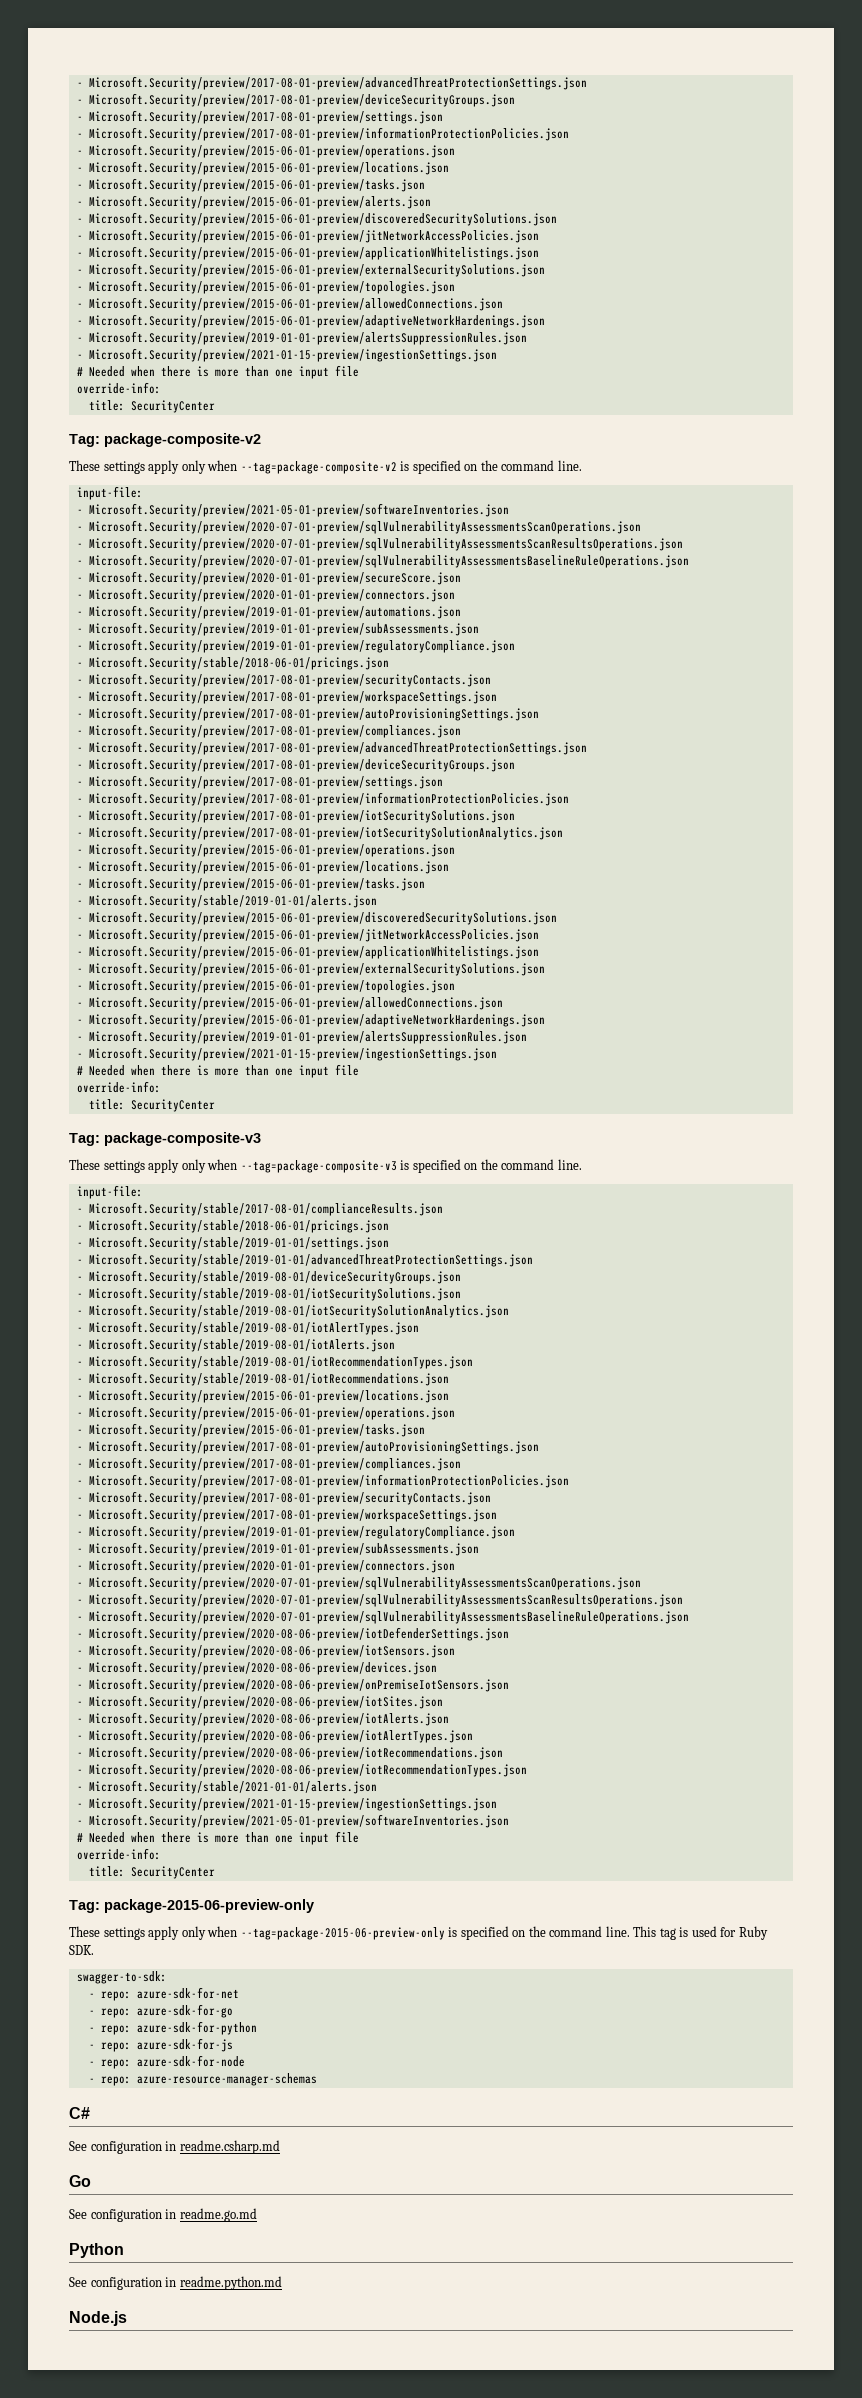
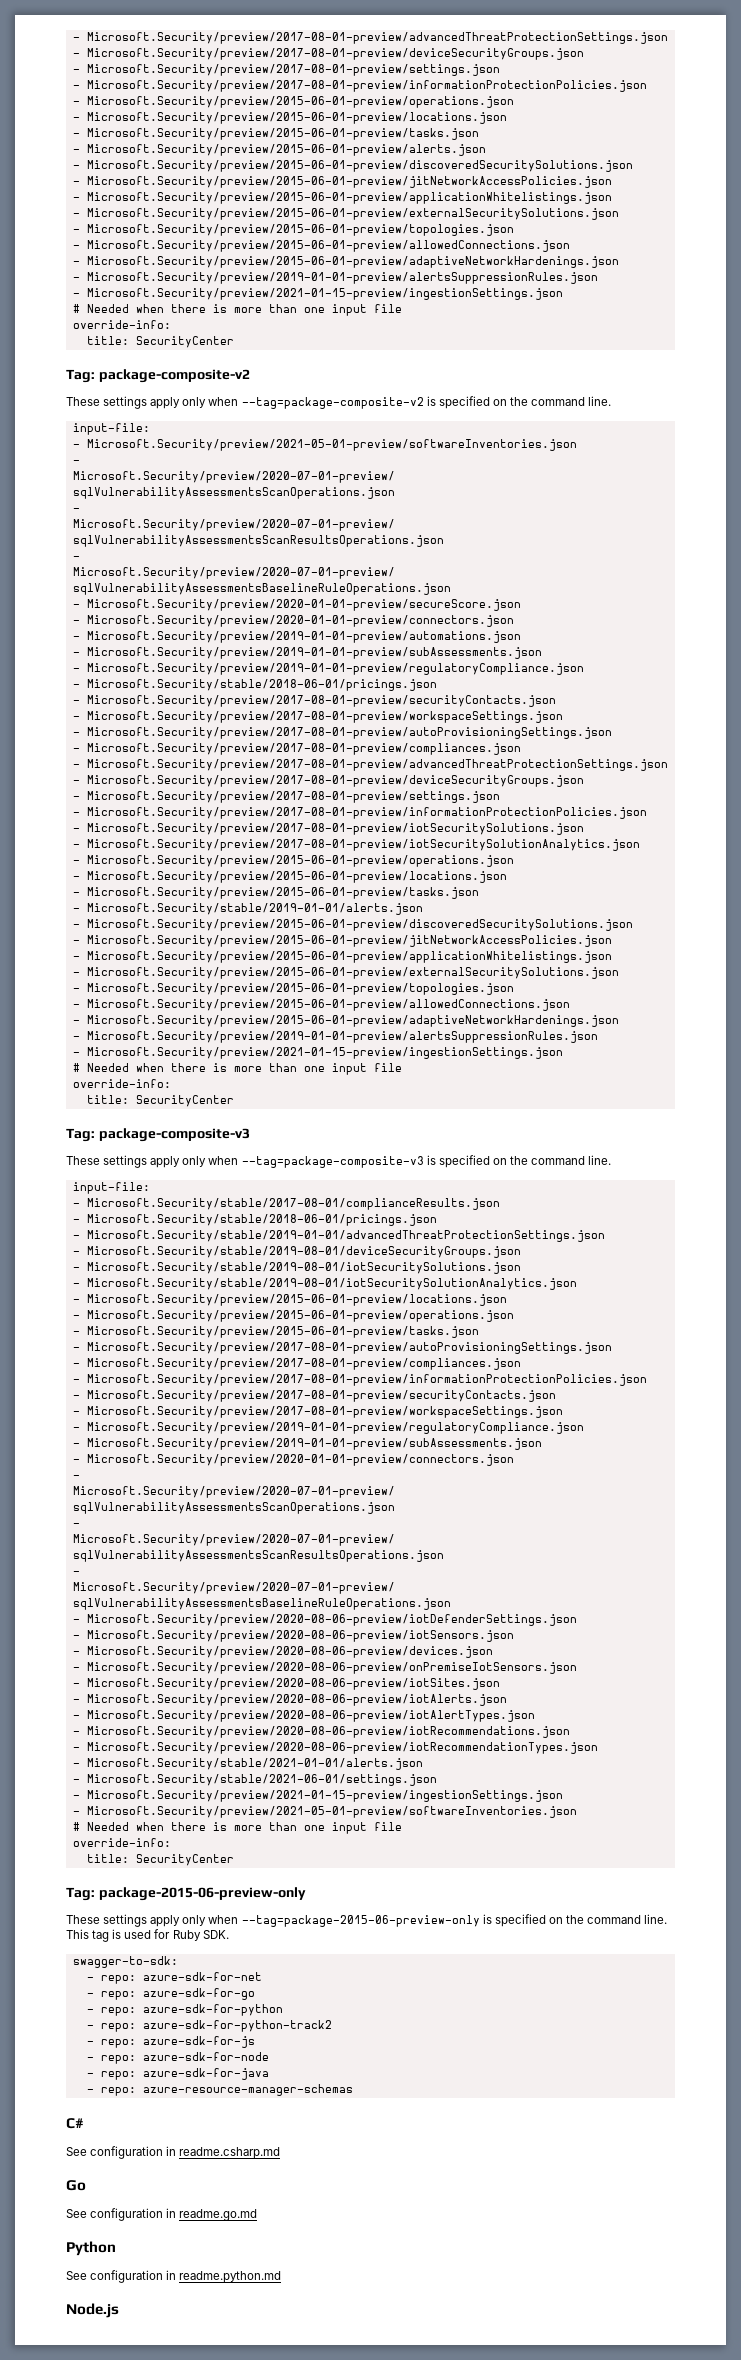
[76,1236,389,1250] // - Microsoft.Security/stable/2019-01-01/settings.json -> (437, 1220) none
[76,1321,419,1335] [76,1338,395,1352] [76,1355,473,1369] [76,1372,449,1386] // - Microsoft.Security/stable/2019-08-01/iotAlertTypes.json // - Microsoft.Security/stable/2019-08-01/iotAlerts.json // - Microsoft.Security/stable/2019-08-01/iotRecommendationTypes.json // - Microsoft.Security/stable/2019-08-01/iotRecommendations.json -> (577, 1284) none
(377, 1787) none -> [72,1774,437,1786] // - Microsoft.Security/stable/2021-06-01/settings.json
(257, 2028) none -> [86,2020,332,2032] // - repo: azure-sdk-for-python-track2
(245, 2061) none -> [86,2068,269,2080] // - repo: azure-sdk-for-java

